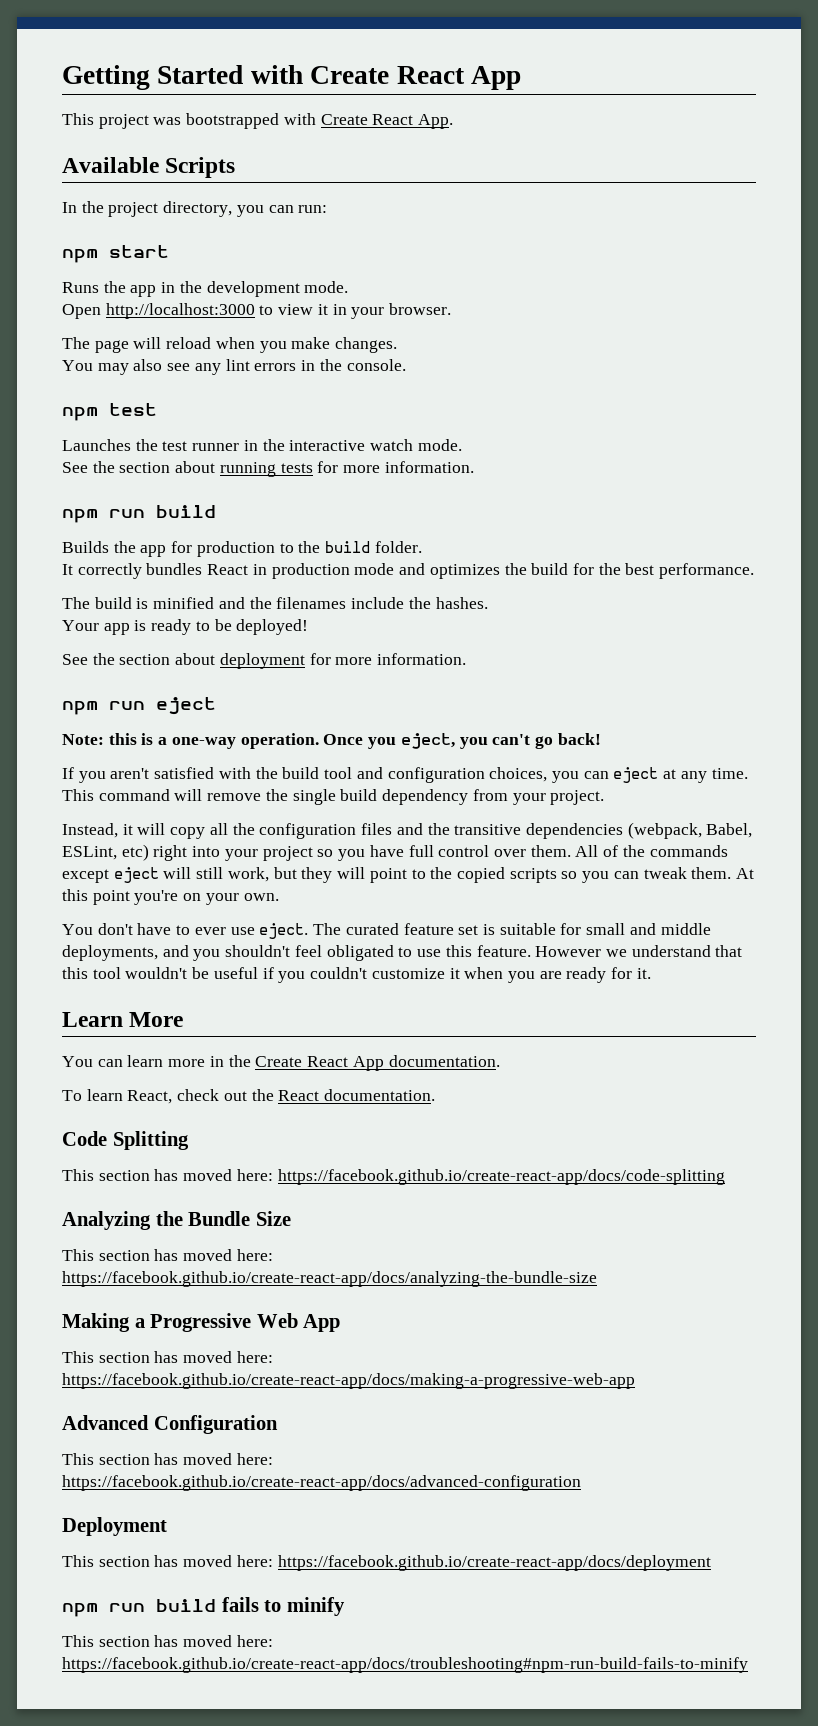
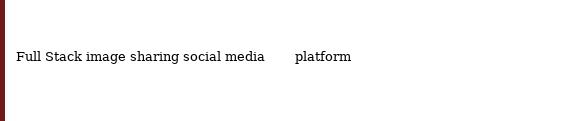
[62,65,522,90] [62,113,454,129] [62,157,236,178] [62,201,328,217] [62,245,169,263] [62,281,349,297] [62,303,452,319] [62,337,398,353] [62,359,406,375] [62,403,157,421] [62,439,462,451] [62,461,474,477] [62,505,216,523] [62,541,422,557] [62,563,755,579] [62,597,488,609] [62,619,309,635] [62,653,467,669] [62,697,216,715] [62,733,601,749] [62,767,748,783] [62,789,605,805] [62,822,753,839] [62,844,728,861] [62,867,755,883] [62,889,279,905] [62,923,711,939] [62,945,743,961] [62,967,651,983] [62,1012,184,1027] [62,1055,500,1071] [62,1089,436,1104] [62,1131,189,1150] [62,1169,725,1185] [62,1211,291,1230] [62,1249,273,1261] [62,1271,597,1287] [62,1313,341,1332] [62,1351,273,1363] [62,1373,635,1389] [62,1415,278,1434] [62,1453,273,1465] [62,1475,581,1491] [62,1517,167,1536] [62,1555,711,1571] [62,1597,345,1617] [62,1635,273,1647] [62,1657,748,1673] Getting Started with Create React App // This project was bootstrapped with Create React App. // Available Scripts // In the project directory, you can run: // npm start // Runs the app in the development mode. // Open http://localhost:3000 to view it in your browser. // The page will reload when you make changes. // You may also see any lint errors in the console. // npm test // Launches the test runner in the interactive watch mode. // See the section about running tests for more information. // npm run build // Builds the app for production to the build folder. // It correctly bundles React in production mode and optimizes the build for the best performance. // The build is minified and the filenames include the hashes. // Your app is ready to be deployed! // See the section about deployment for more information. // npm run eject // Note: this is a one-way operation. Once you eject, you can't go back! // If you aren't satisfied with the build tool and configuration choices, you can eject at any time. This command will remove the single build dependency from your project. // Instead, it will copy all the configuration files and the transitive dependencies (webpack, Babel, ESLint, etc) right into your project so you have full control over them. All of the commands except eject will still work, but they will point to the copied scripts so you can tweak them. At this point you're on your own. // You don't have to ever use eject. The curated feature set is suitable for small and middle deployments, and you shouldn't feel obligated to use this feature. However we understand that this tool wouldn't be useful if you couldn't customize it when you are ready for it. // Learn More // You can learn more in the Create React App documentation. // To learn React, check out the React documentation. // Code Splitting // This section has moved here: https://facebook.github.io/create-react-app/docs/code-splitting // Analyzing the Bundle Size // This section has moved here: https://facebook.github.io/create-react-app/docs/analyzing-the-bundle-size // Making a Progressive Web App // This section has moved here: https://facebook.github.io/create-react-app/docs/making-a-progressive-web-app // Advanced Configuration // This section has moved here: https://facebook.github.io/create-react-app/docs/advanced-configuration // Deployment // This section has moved here: https://facebook.github.io/create-react-app/docs/deployment // npm run build fails to minify // This section has moved here: https://facebook.github.io/create-react-app/docs/troubleshooting#npm-run-build-fails-to-minify -> [16,51,351,64] Full Stack image sharing social media platform

